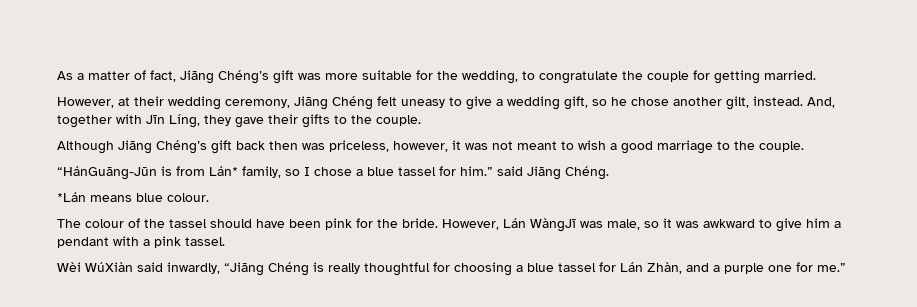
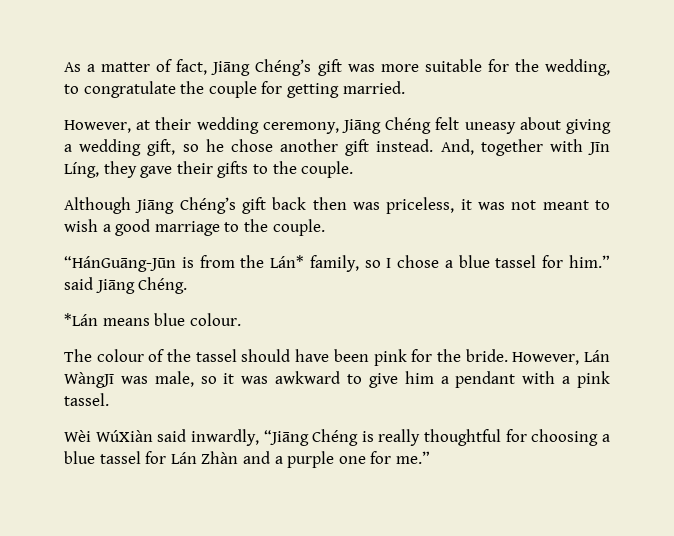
[449,96,492,110] to give -> [519,117,611,134] about giving
[726,96,749,110] gilt, -> [345,139,370,156] gift
[393,141,448,152] however, -> (455, 205) none
(205, 171) none -> [240,255,265,268] the
[647,262,682,274] Zhàn, -> [201,451,239,464] Zhàn

